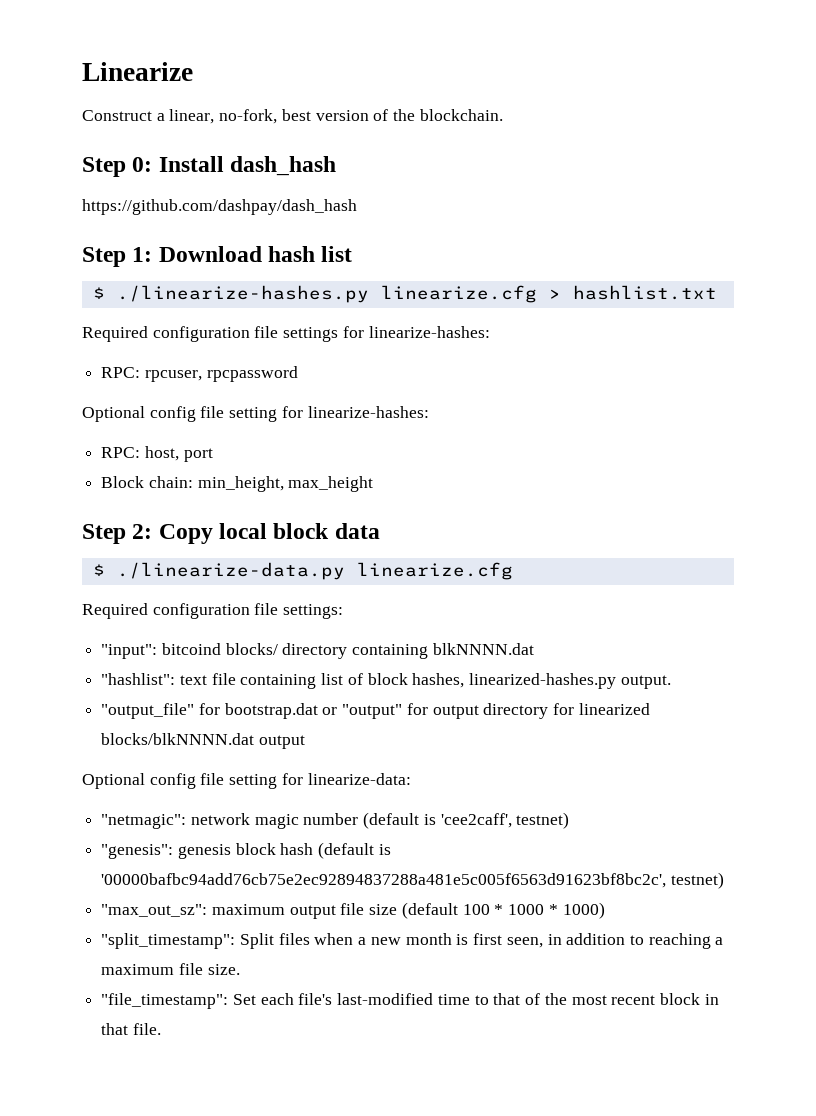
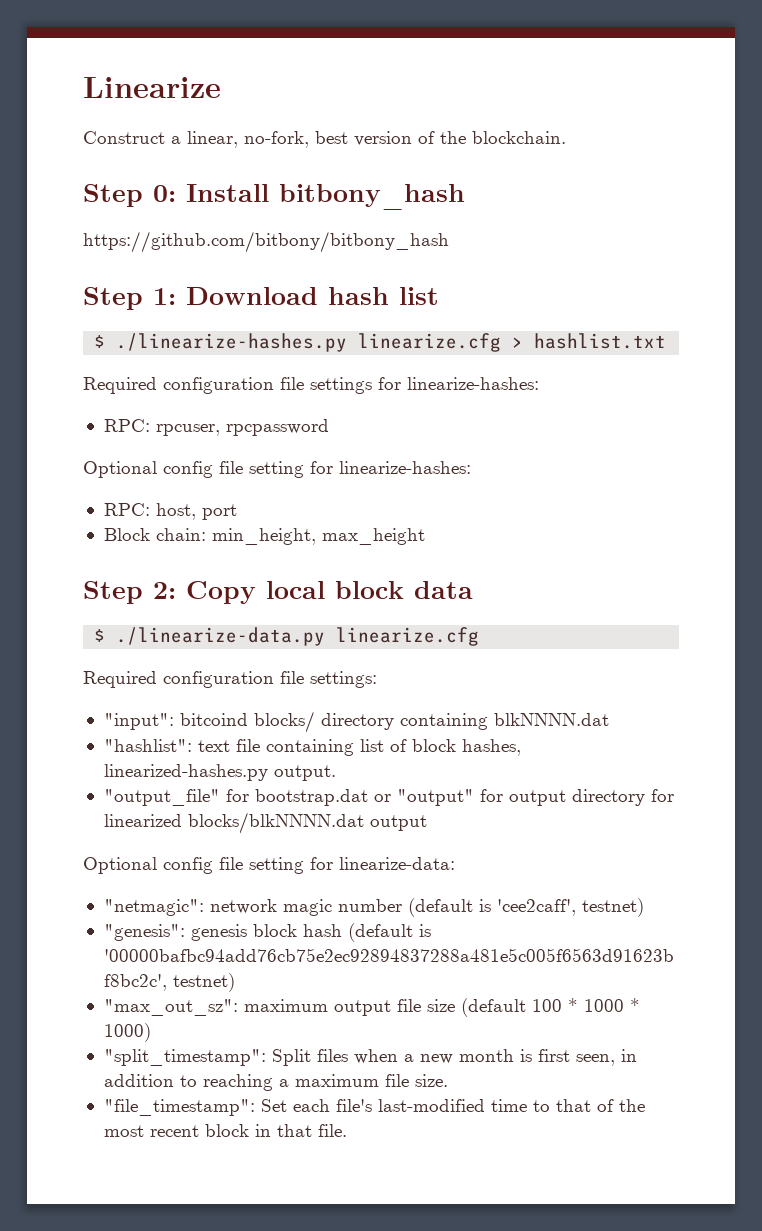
[230,156,337,176] [82,199,357,215] dash_hash // https://github.com/dashpay/dash_hash -> [279,184,465,210] [83,231,449,253] bitbony_hash // https://github.com/bitbony/bitbony_hash

